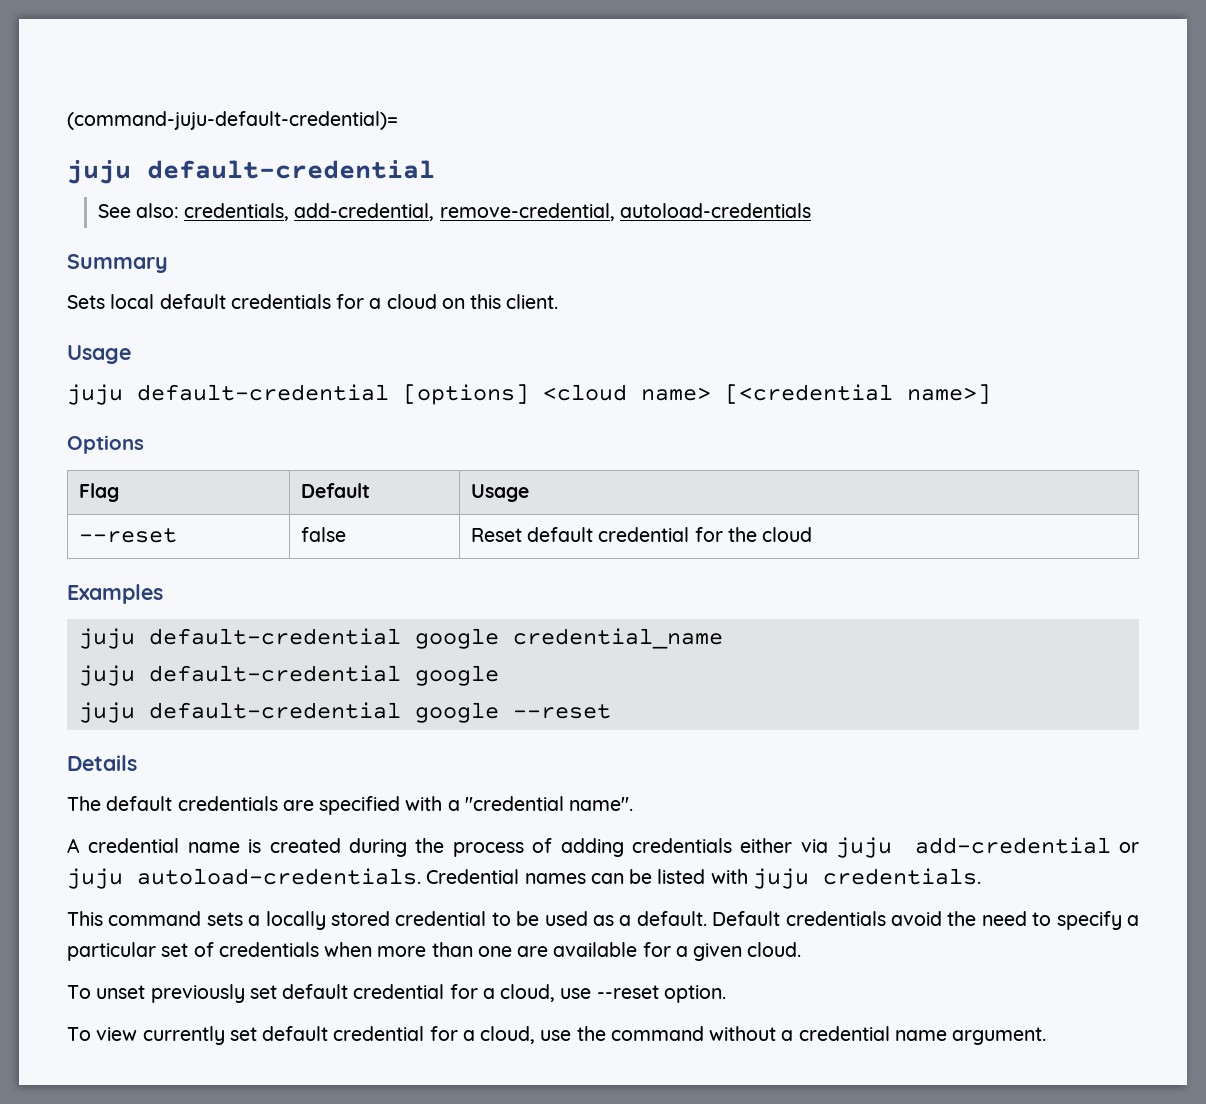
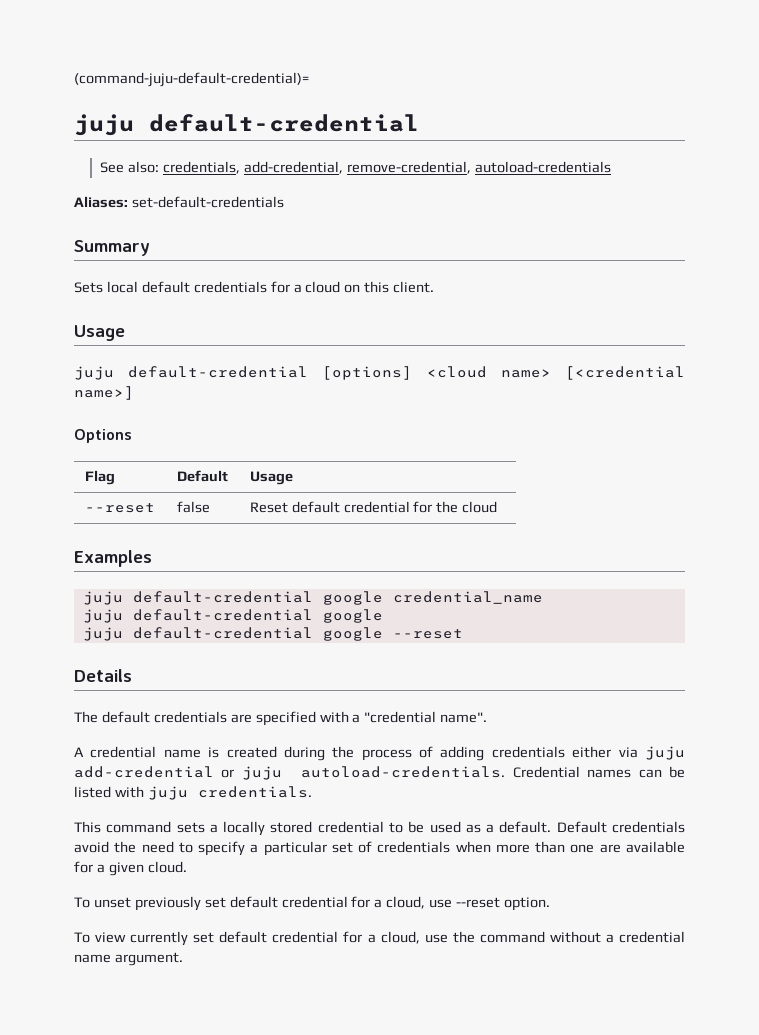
(812, 210) none -> [74,196,284,208] // Aliases: set-default-credentials

